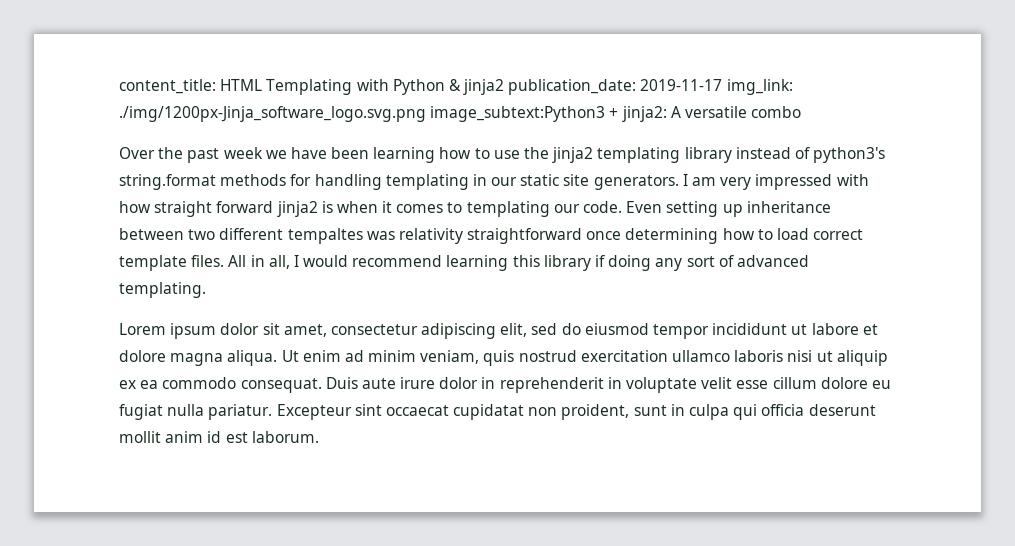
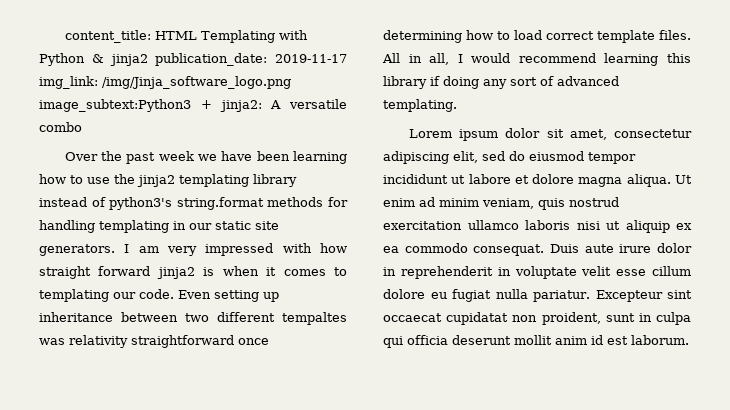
[119,106,426,122] ./img/1200px-Jinja_software_logo.svg.png -> [102,76,291,89] /img/Jinja_software_logo.png

